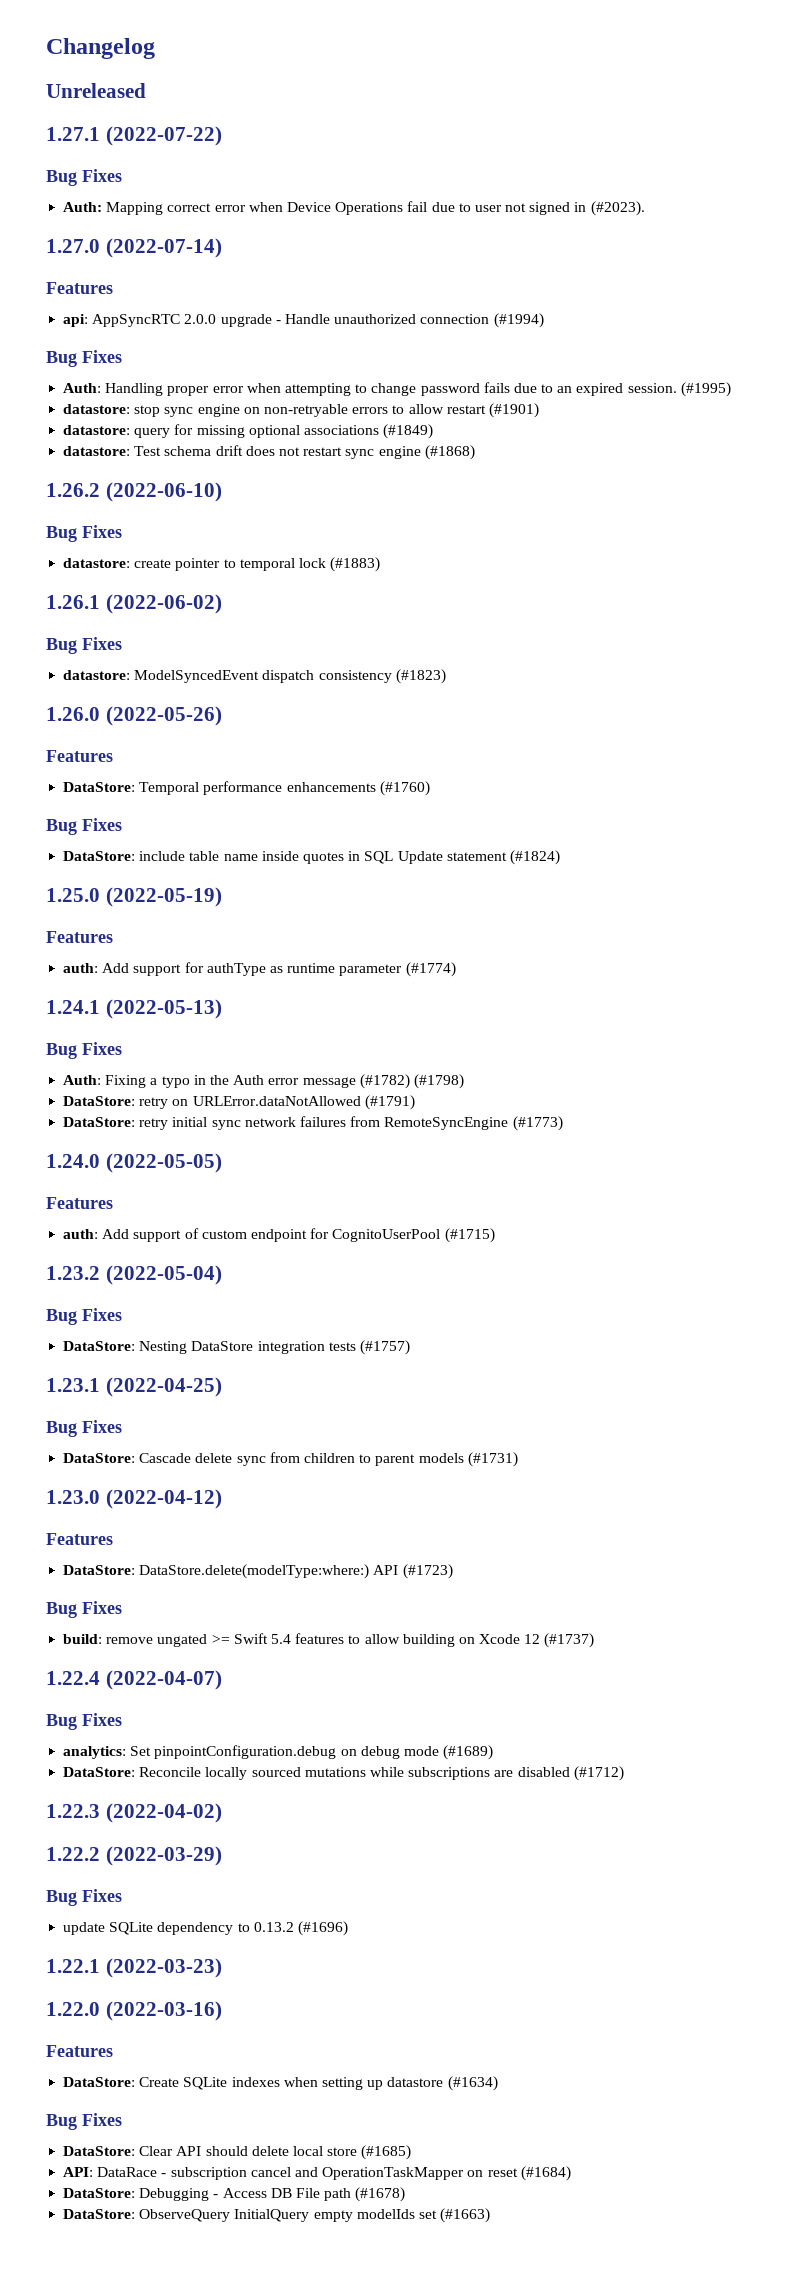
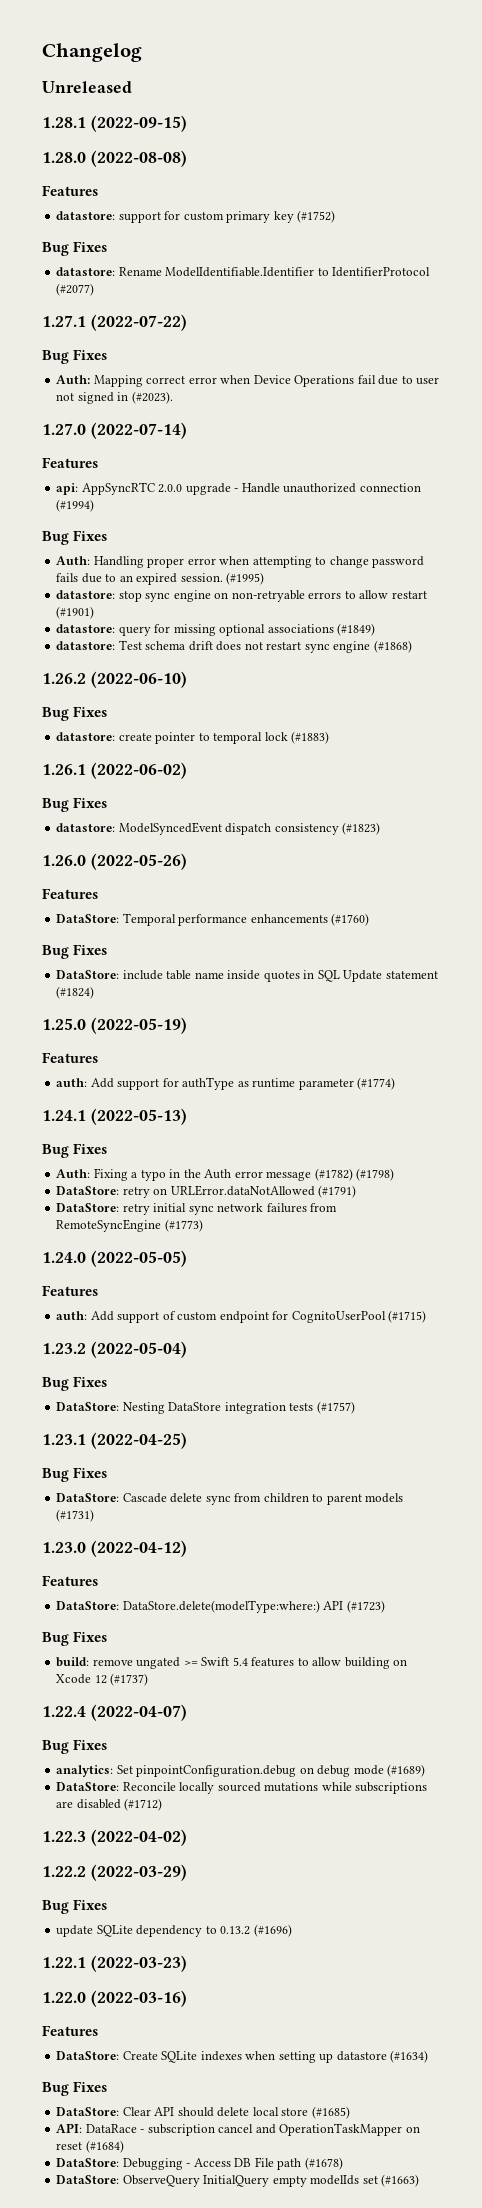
(146, 90) none -> [42,115,187,132] [42,150,187,167] [42,185,98,196] [56,210,336,223] [42,241,108,256] [56,267,431,277] [56,283,95,296] // 1.28.1 (2022-09-15) // 1.28.0 (2022-08-08) // Features // datastore: support for custom primary key (#1752) // Bug Fixes // datastore: Rename ModelIdentifiable.Identifier to IdentifierProtocol (#2077)

